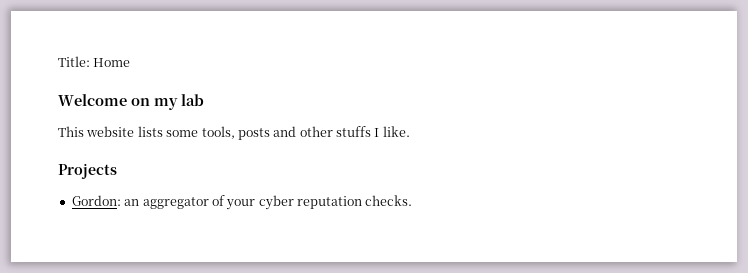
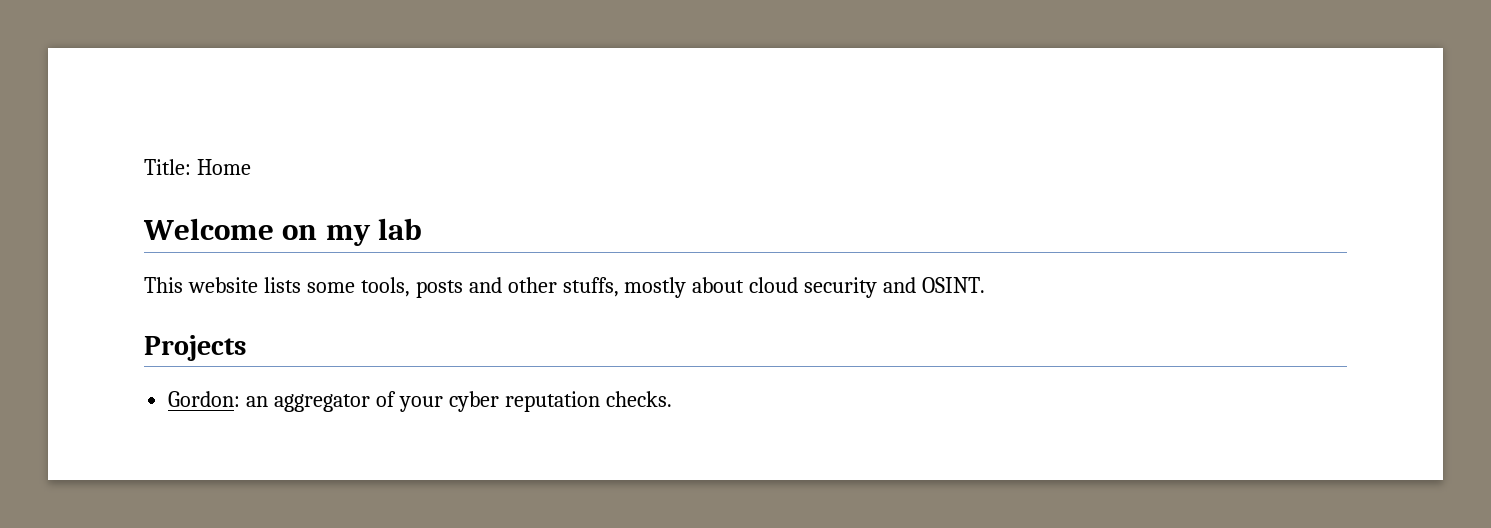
[336,126,410,137] stuffs I like. -> [562,277,986,298] stuffs, mostly about cloud security and OSINT.

